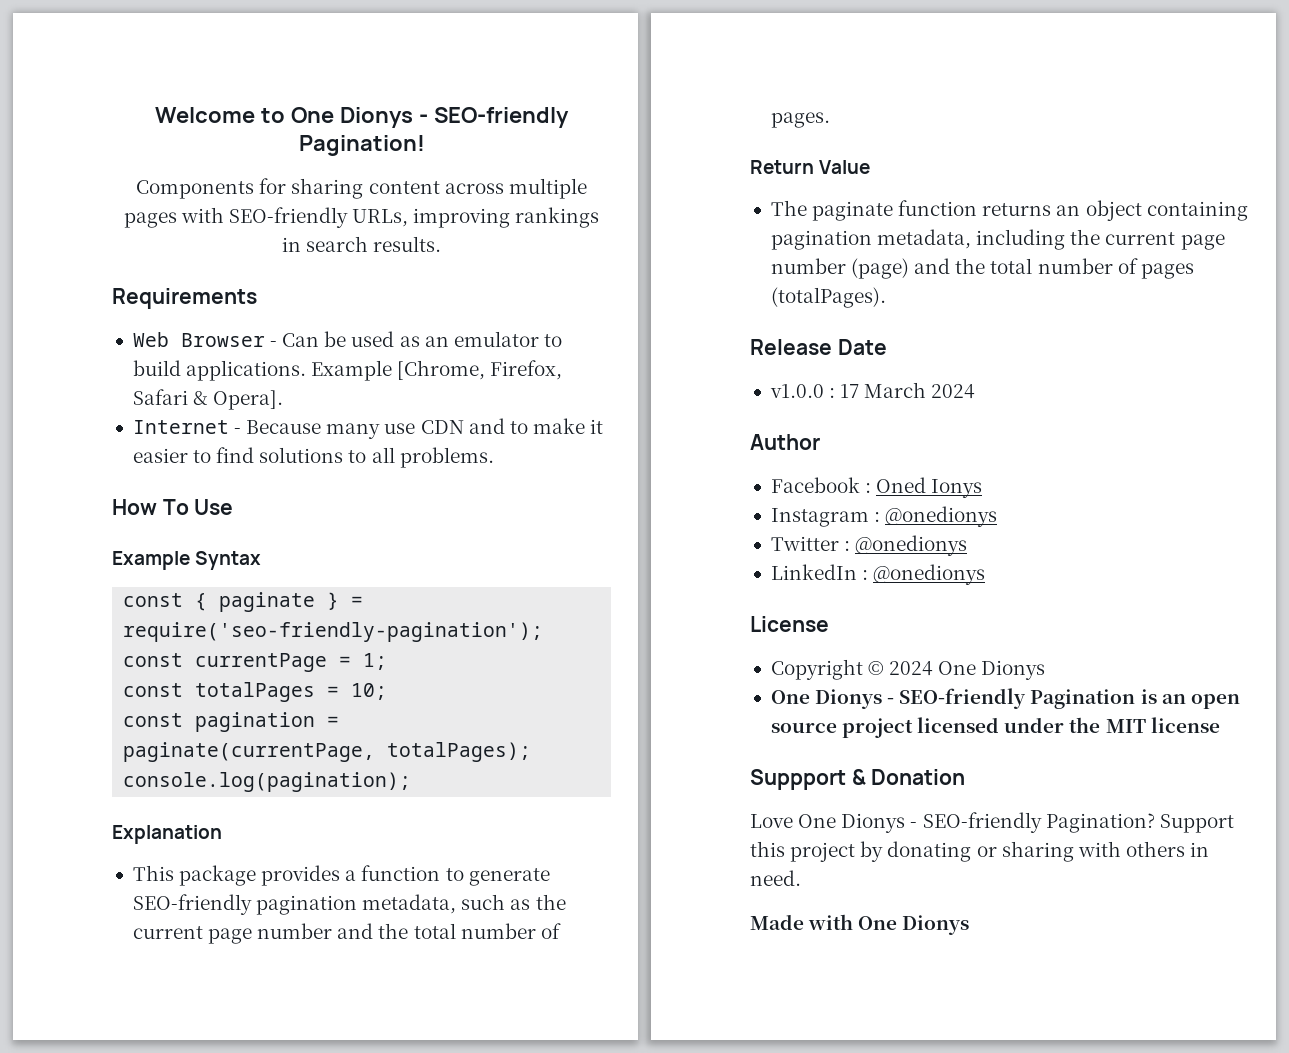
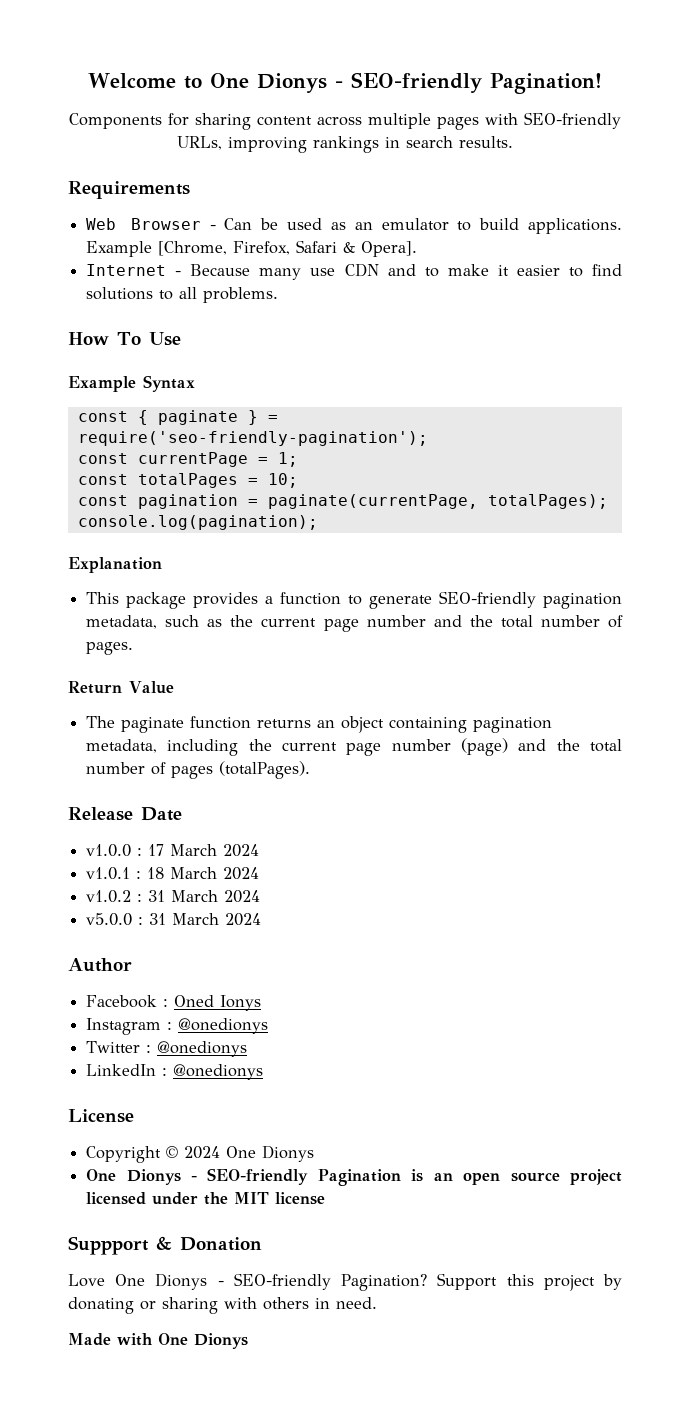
(976, 391) none -> [86,867,260,880] [86,890,261,903] [86,913,262,926] // v1.0.1 : 18 March 2024 // v1.0.2 : 31 March 2024 // v5.0.0 : 31 March 2024

